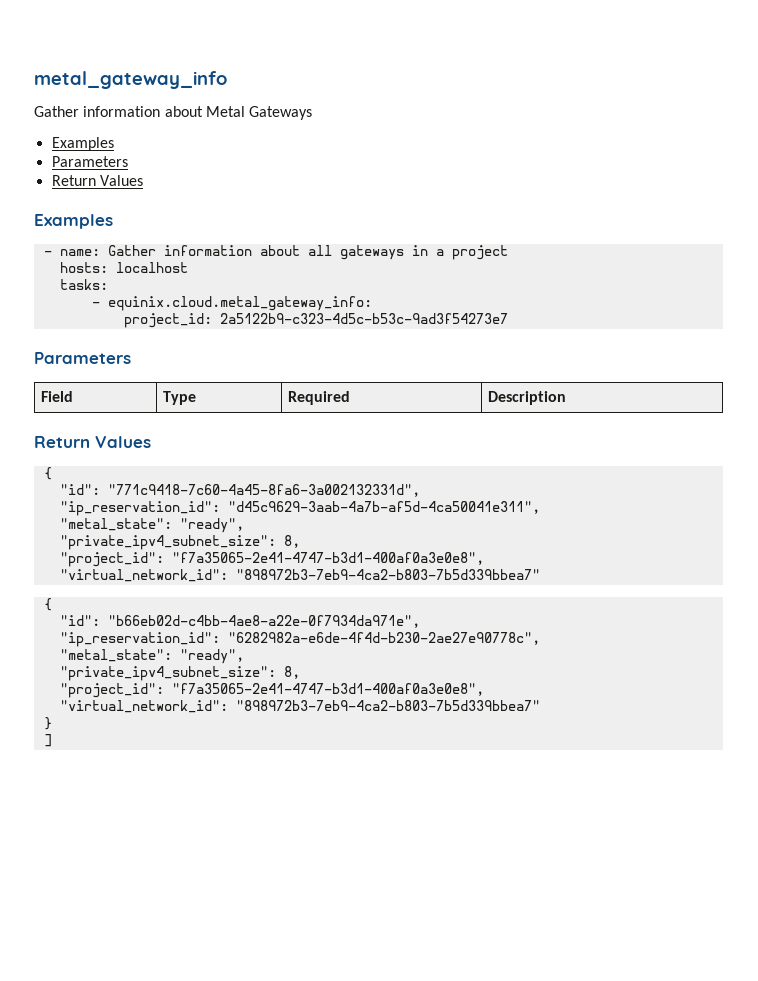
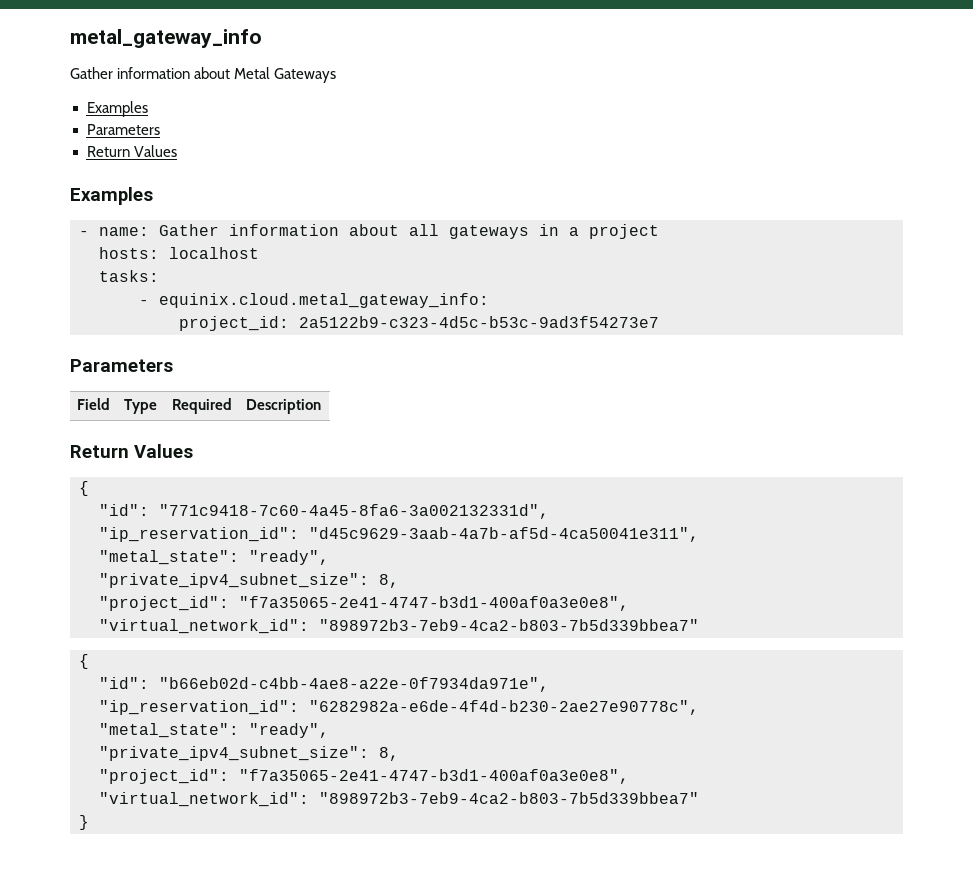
[43,734,52,747] // ] -> (89, 822) none

